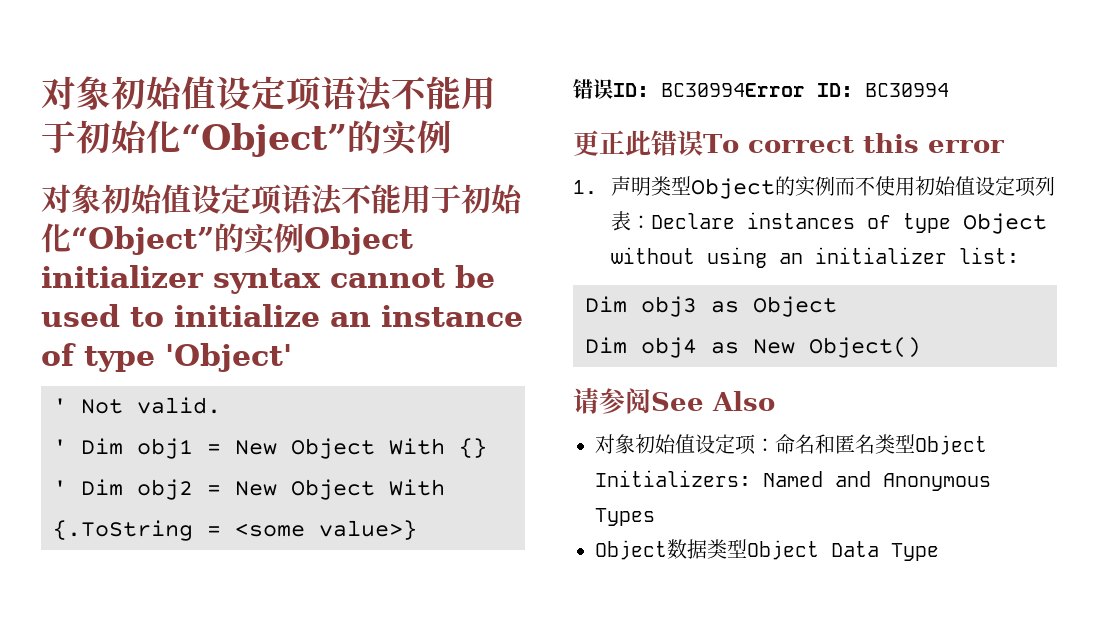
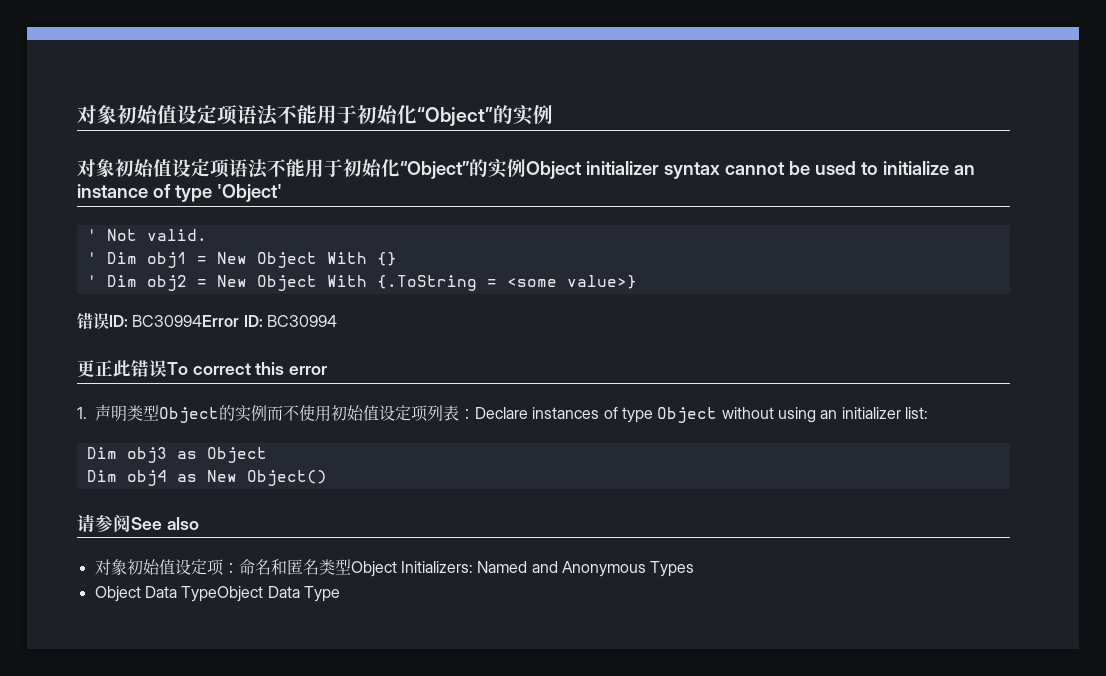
[712,391,775,411] Also -> [166,517,199,530] also
[667,539,819,560] 数据类型Object -> [144,586,264,602] Data TypeObject

